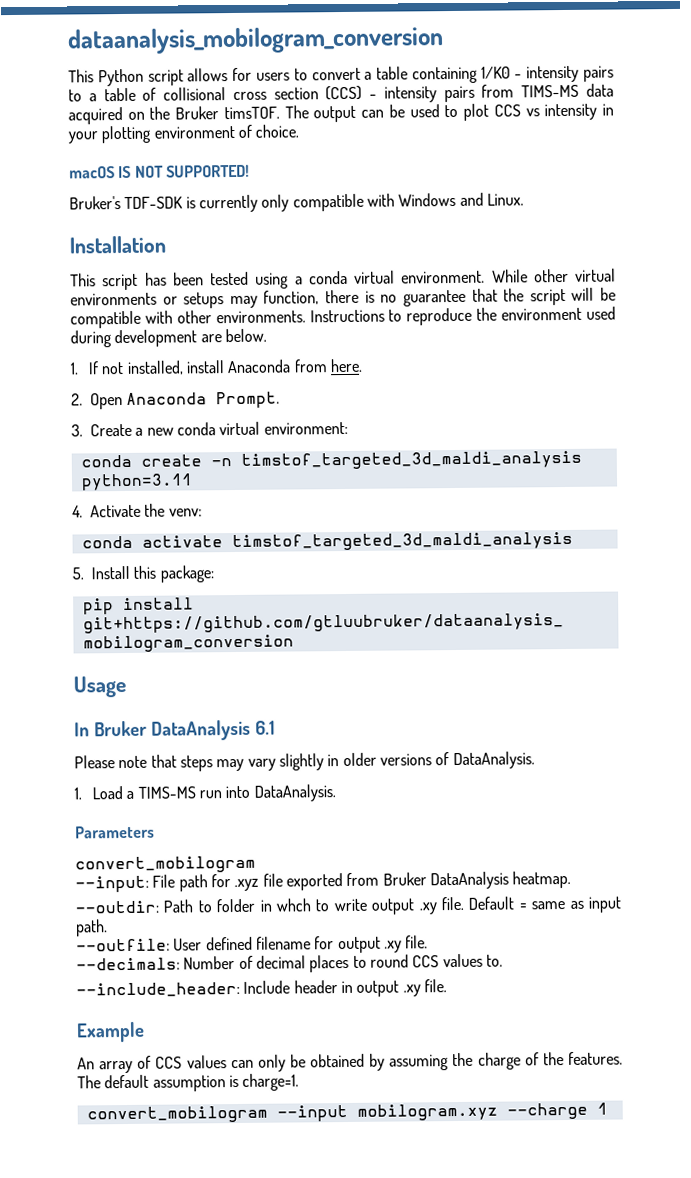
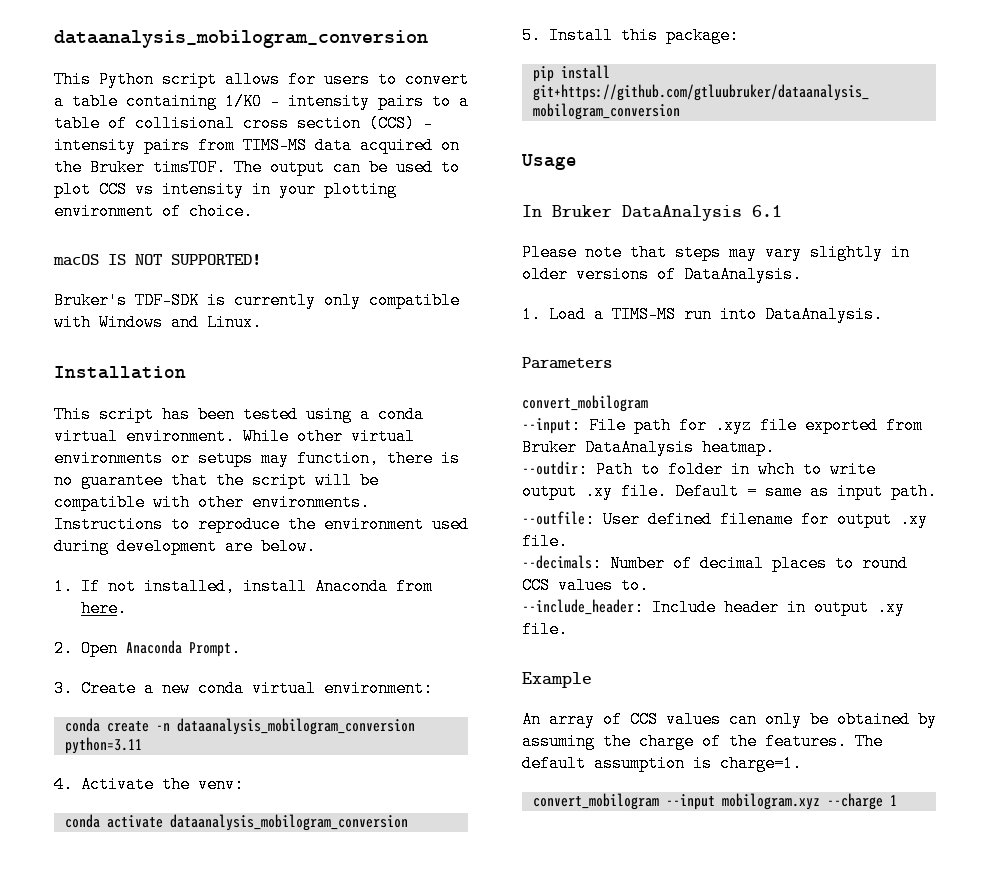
[240,450,582,470] timstof_targeted_3d_maldi_analysis -> [176,718,415,735] dataanalysis_mobilogram_conversion
[231,531,573,552] timstof_targeted_3d_maldi_analysis -> [169,814,408,831] dataanalysis_mobilogram_conversion

